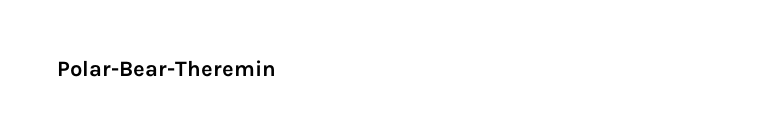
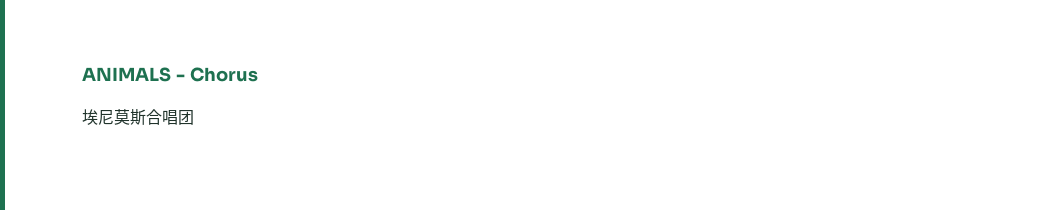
[57,60,276,77] Polar-Bear-Theremin -> [82,67,258,82] [82,109,194,125] ANIMALS - Chorus // 埃尼莫斯合唱团

